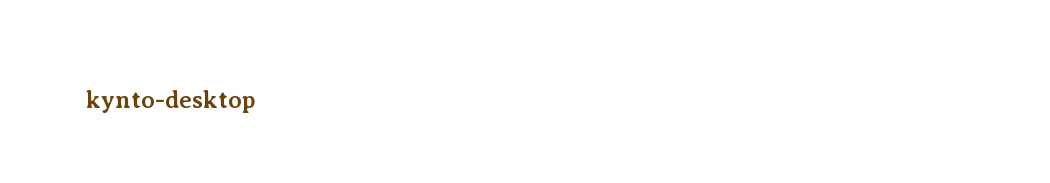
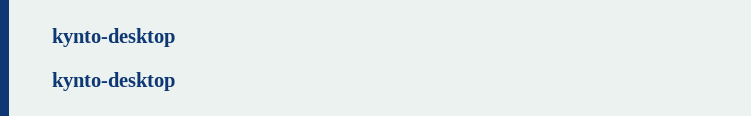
[86,90,256,113] kynto-desktop -> [52,28,175,47] [52,72,175,91] kynto-desktop // kynto-desktop

